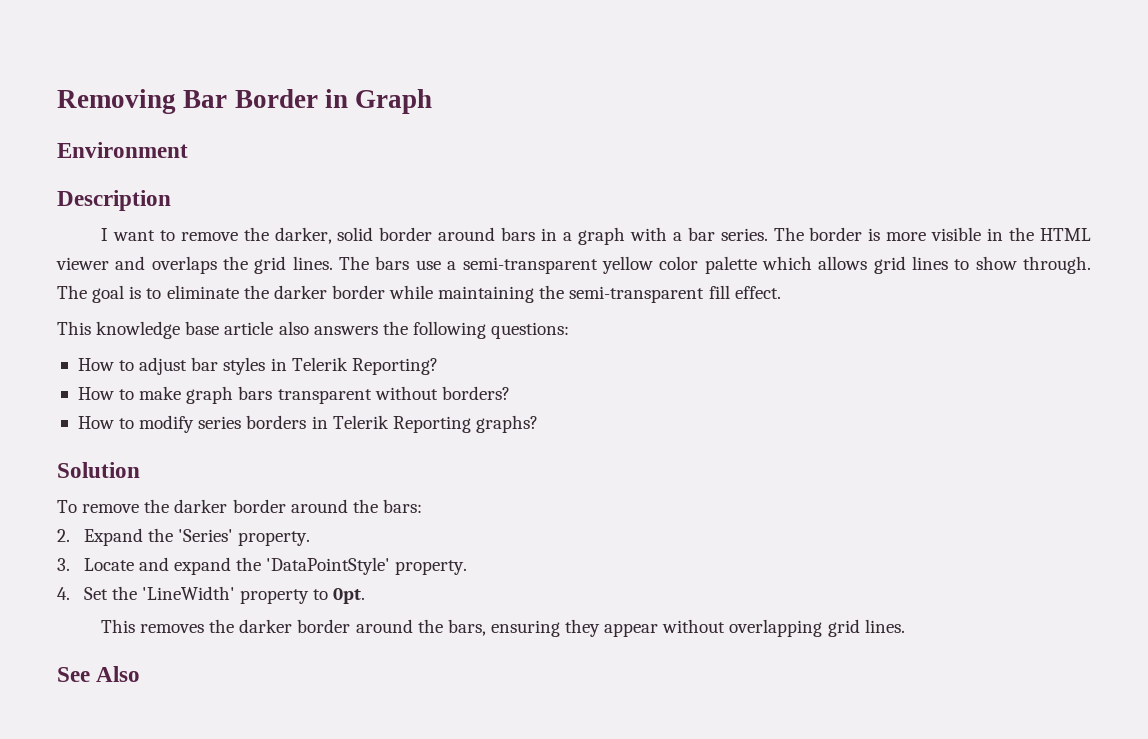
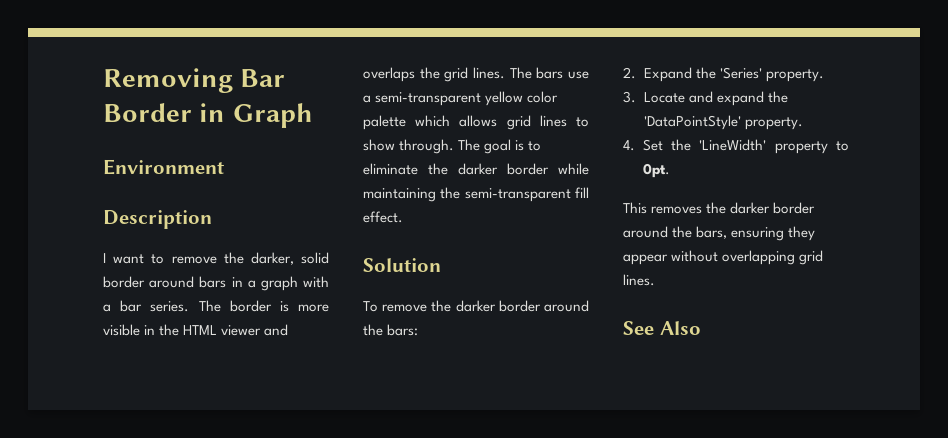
[57,321,570,339] [77,357,438,375] [77,386,510,404] [77,415,538,433] // This knowledge base article also answers the following questions: // How to adjust bar styles in Telerik Reporting? // How to make graph bars transparent without borders? // How to modify series borders in Telerik Reporting graphs? -> (403, 217) none

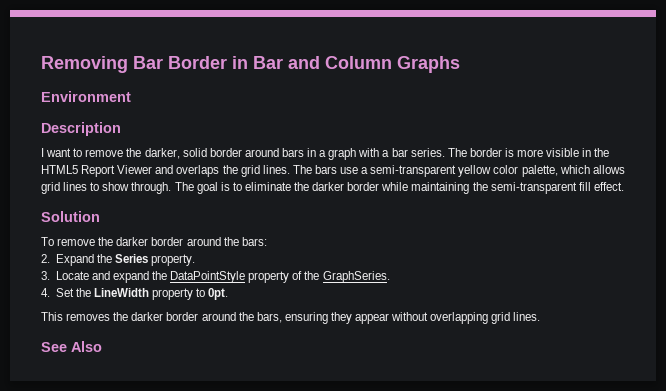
[232,103,313,128] Graph -> [253,56,460,73] Bar and Column Graphs
[183,325,262,336] HTML viewer -> [41,165,153,177] HTML5 Report Viewer
[363,115,406,130] palette -> [521,165,558,177] palette,
[719,67,762,79] 'Series' -> [114,254,148,263] Series
[643,115,803,130] 'DataPointStyle' property. -> [170,271,390,283] DataPointStyle property of the GraphSeries.
[699,139,767,151] 'LineWidth' -> [93,288,149,297] LineWidth

